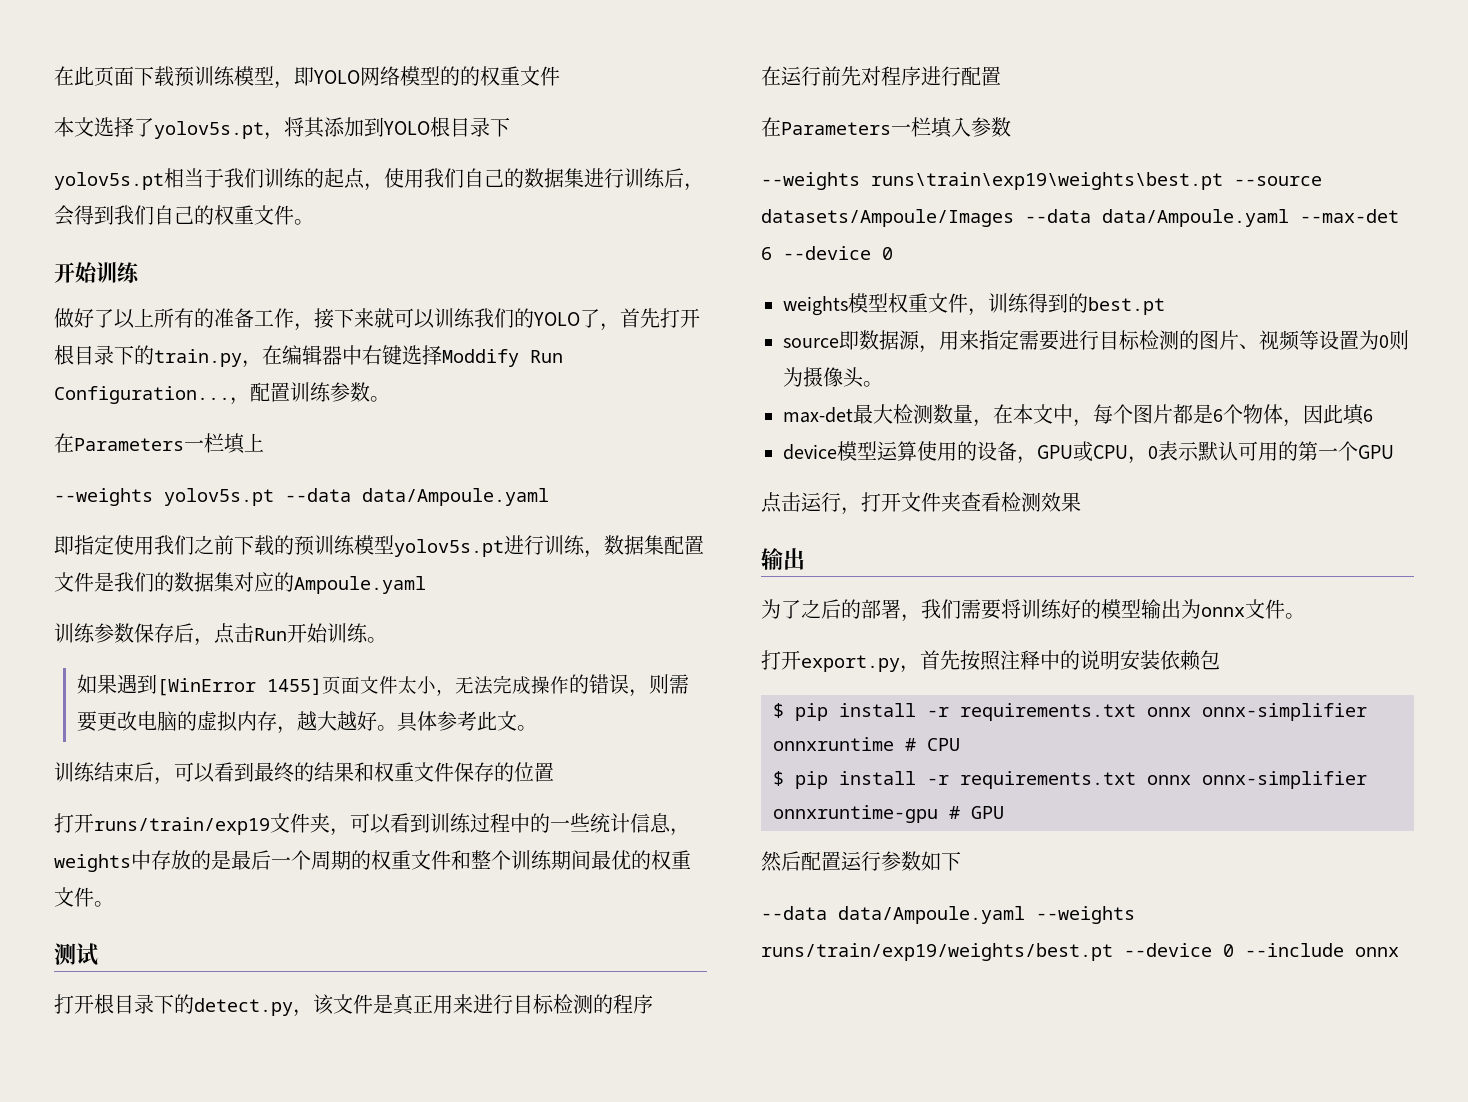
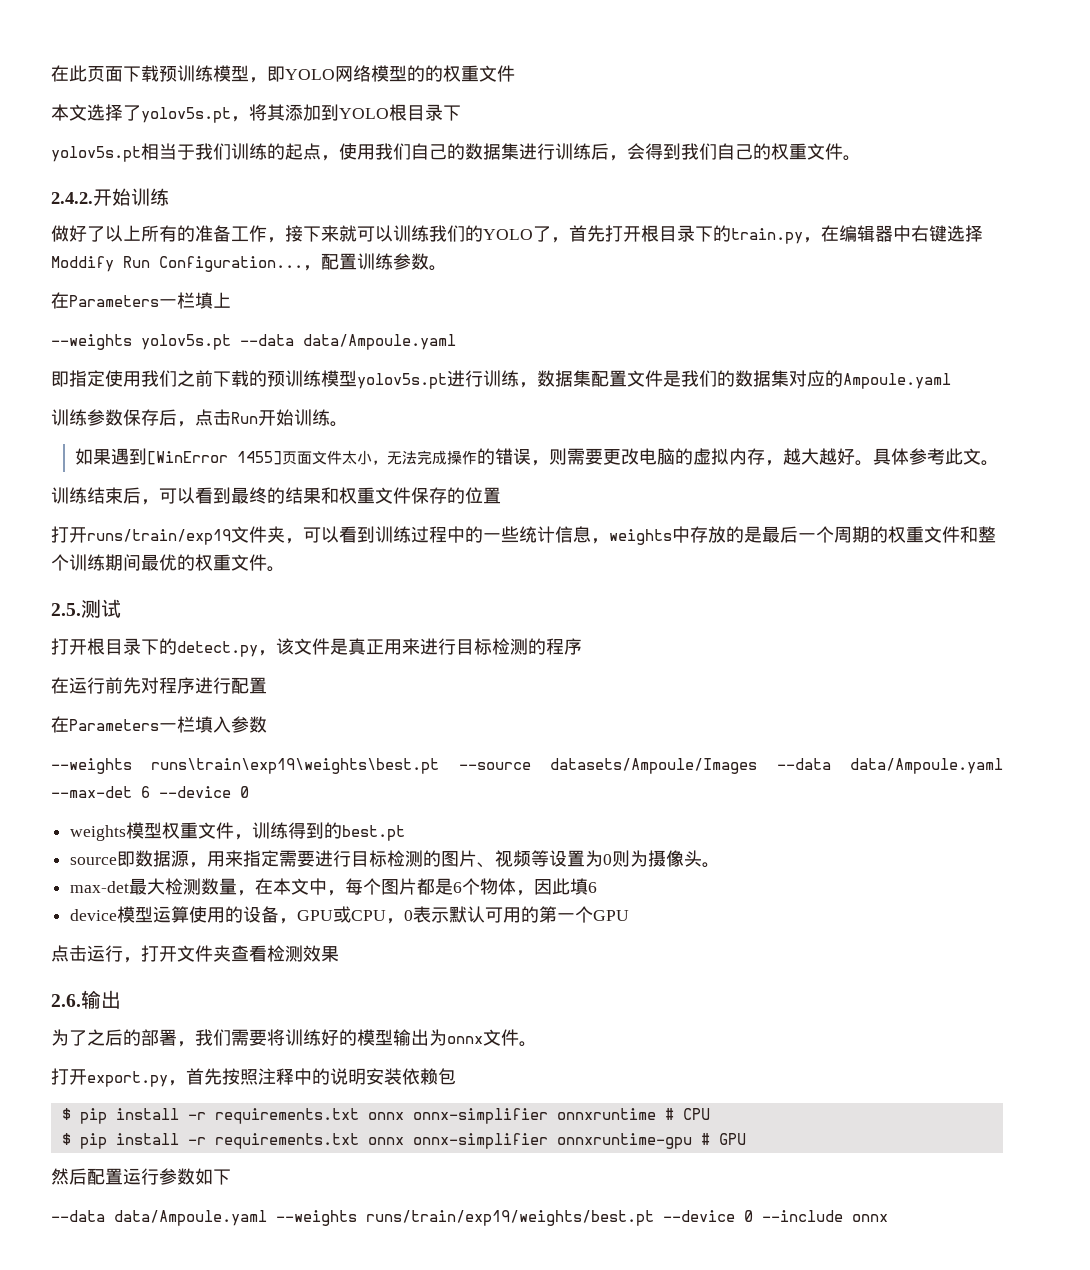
(314, 222) none -> [51,192,93,204] 2.4.2.
(114, 904) none -> [51,603,81,616] 2.5.
(1081, 502) none -> [51,994,81,1007] 2.6.

